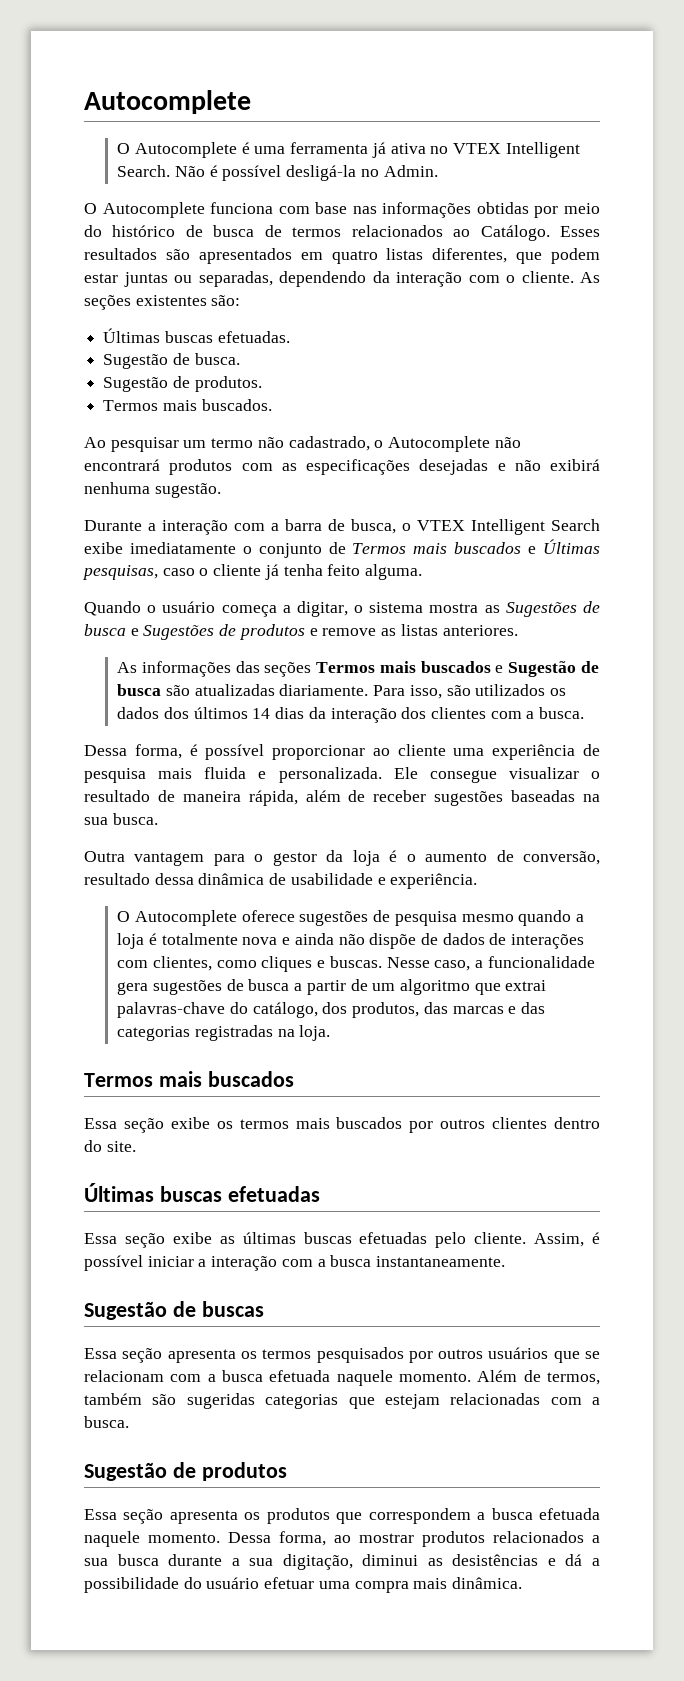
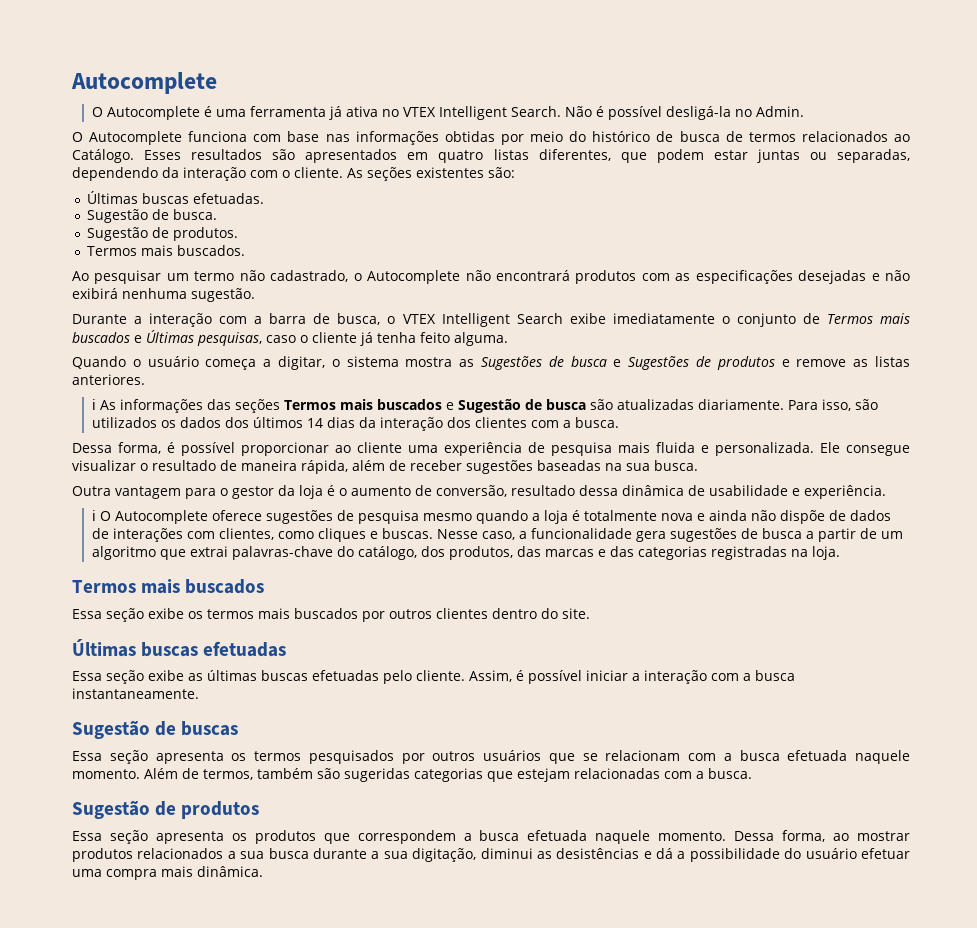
(518, 630) none -> [91,399,96,410] ℹ
(478, 881) none -> [91,510,96,521] ℹ

